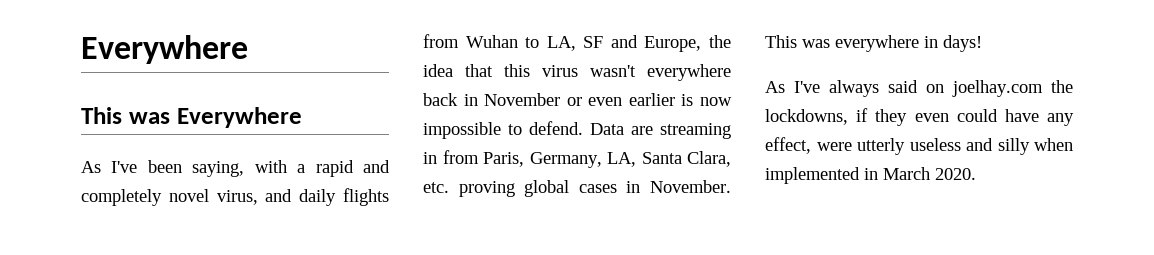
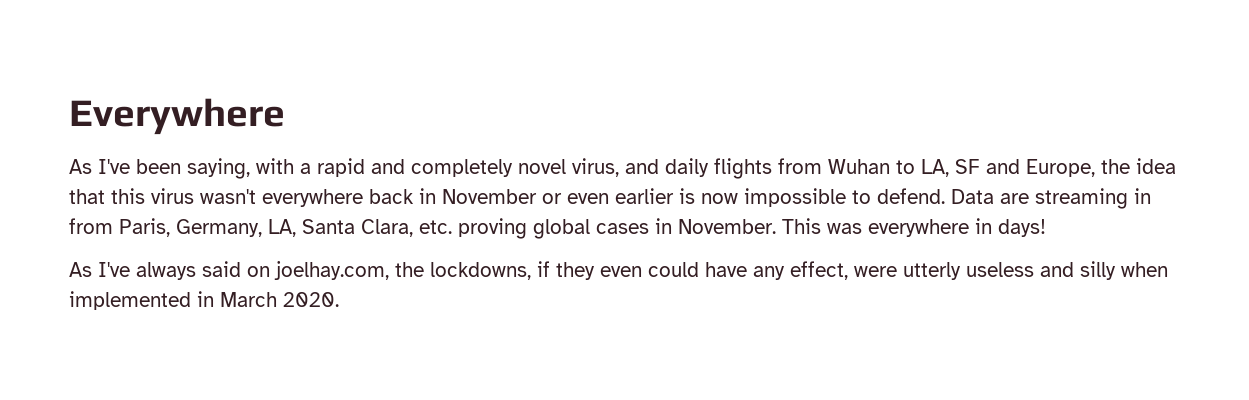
[81,35,248,64] [81,107,302,128] Everywhere // This was Everywhere -> [69,98,285,135] Everywhere
[952,80,1043,97] joelhay.com -> [274,261,389,280] joelhay.com,

